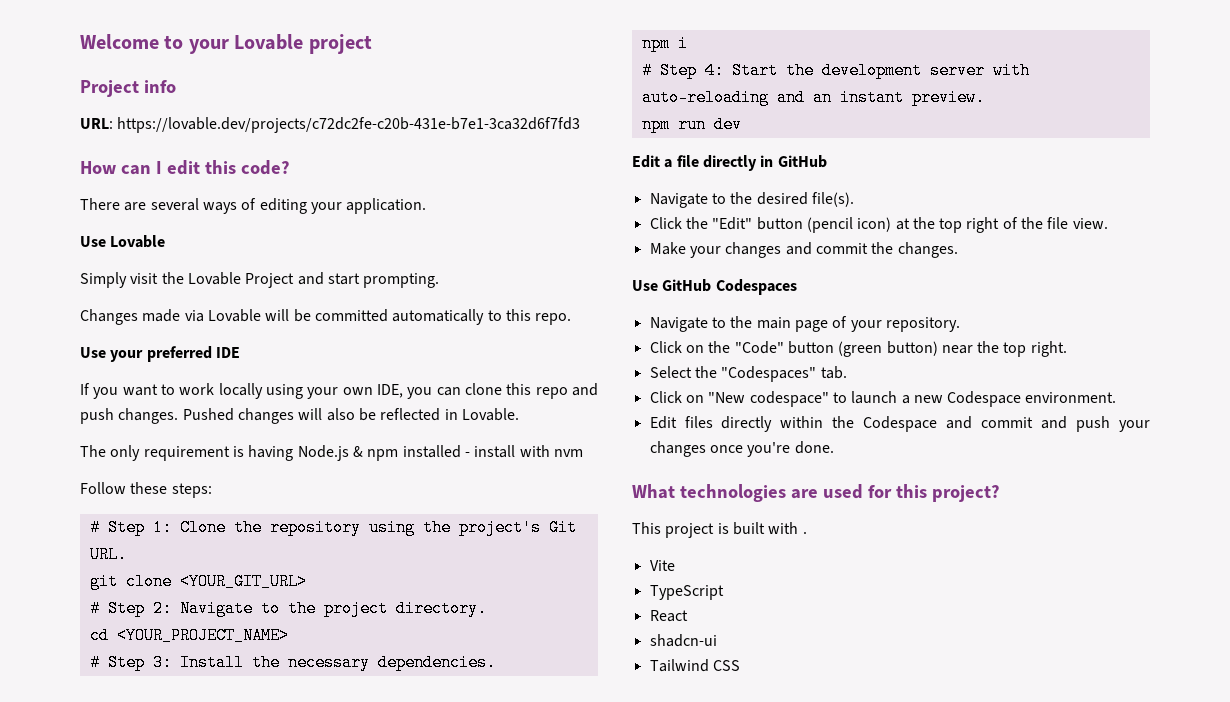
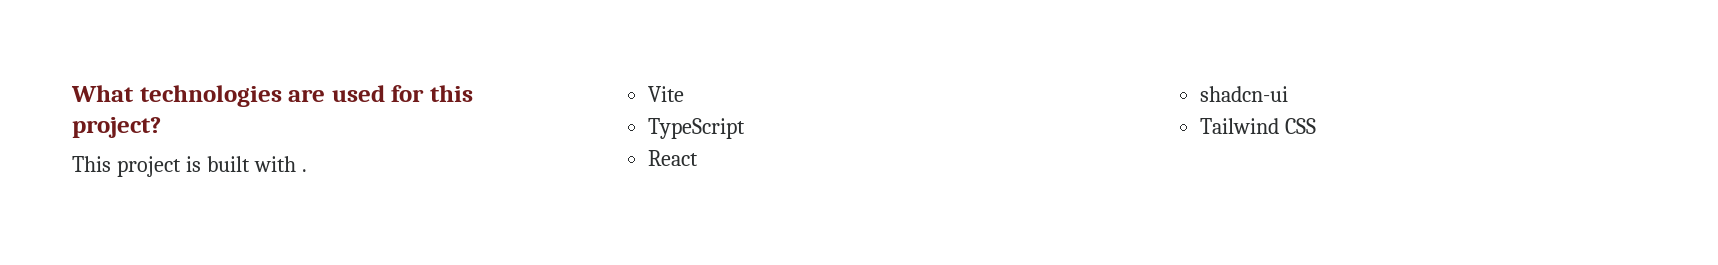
[80,34,372,54] [80,80,176,97] [80,117,581,133] [80,160,290,175] [80,198,427,214] [80,235,166,248] [80,272,440,288] [80,309,572,325] [80,346,240,362] [80,383,598,399] [80,408,519,424] [80,445,583,461] [80,482,212,498] [89,519,577,536] [89,546,127,563] [89,573,307,590] [89,600,487,617] [89,627,289,644] [89,654,496,671] [641,35,688,52] [641,62,1030,79] [641,89,985,106] [641,116,742,133] [632,155,827,171] [649,192,854,208] [649,217,1108,233] [649,242,958,258] [632,279,797,295] [649,316,960,332] [649,341,1067,357] [649,366,847,382] [649,391,1117,407] [649,416,1150,432] [649,441,834,457] Welcome to your Lovable project // Project info // URL: https://lovable.dev/projects/c72dc2fe-c20b-431e-b7e1-3ca32d6f7fd3 // How can I edit this code? // There are several ways of editing your application. // Use Lovable // Simply visit the Lovable Project and start prompting. // Changes made via Lovable will be committed automatically to this repo. // Use your preferred IDE // If you want to work locally using your own IDE, you can clone this repo and push changes. Pushed changes will also be reflected in Lovable. // The only requirement is having Node.js & npm installed - install with nvm // Follow these steps: // # Step 1: Clone the repository using the project's Git URL. // git clone <YOUR_GIT_URL> // # Step 2: Navigate to the project directory. // cd <YOUR_PROJECT_NAME> // # Step 3: Install the necessary dependencies. // npm i // # Step 4: Start the development server with auto-reloading and an instant preview. // npm run dev // Edit a file directly in GitHub // Navigate to the desired file(s). // Click the "Edit" button (pencil icon) at the top right of the file view. // Make your changes and commit the changes. // Use GitHub Codespaces // Navigate to the main page of your repository. // Click on the "Code" button (green button) near the top right. // Select the "Codespaces" tab. // Click on "New codespace" to launch a new Codespace environment. // Edit files directly within the Codespace and commit and push your changes once you're done. // -> (71, 93) none

